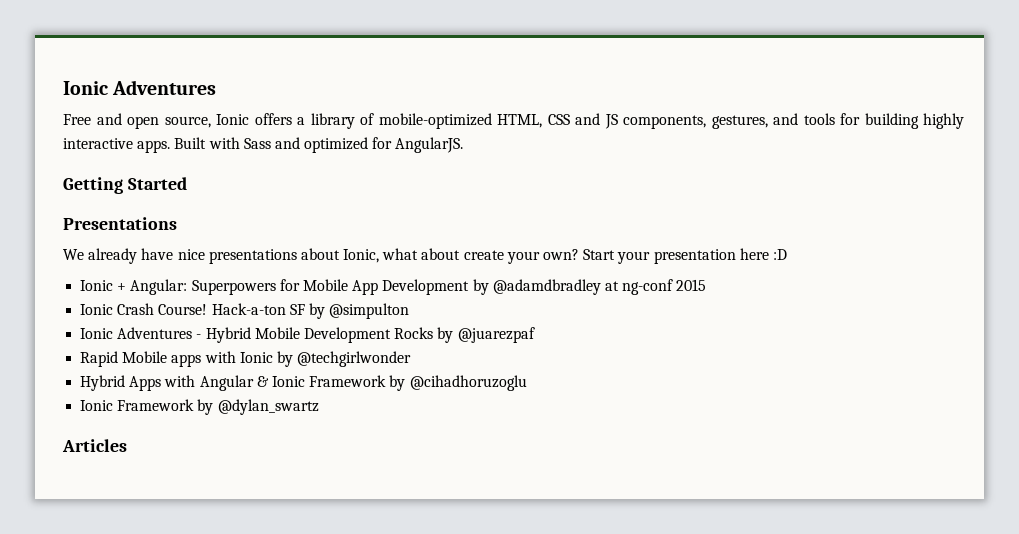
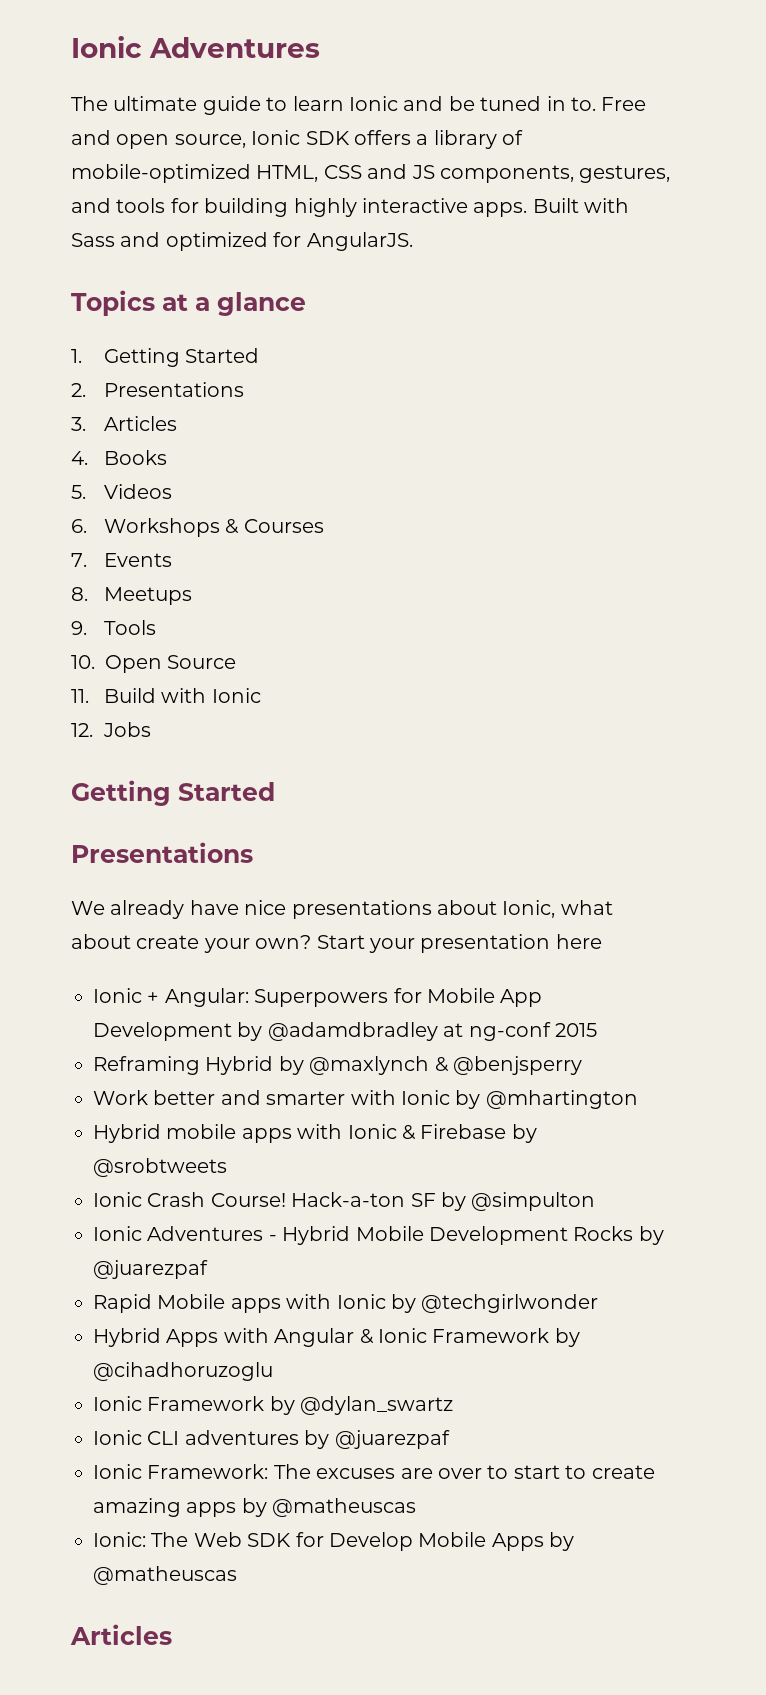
(217, 87) none -> [71,96,596,115] The ultimate guide to learn Ionic and be tuned in to.
(249, 119) none -> [305,131,350,145] SDK
(464, 145) none -> [71,290,306,316] [71,348,260,367] [71,382,244,397] [71,416,177,431] [71,450,167,465] [71,484,172,499] [71,518,324,537] [71,553,172,567] [71,587,192,605] [71,620,156,635] [71,655,237,673] [71,688,261,703] [71,722,151,737] // Topics at a glance // 1. Getting Started // 2. Presentations // 3. Articles // 4. Books // 5. Videos // 6. Workshops & Courses // 7. Events // 8. Meetups // 9. Tools // 10. Open Source // 11. Build with Ionic // 12. Jobs
[772,249,787,260] :D -> (602, 941) none
(707, 285) none -> [93,1056,582,1075] [93,1090,638,1109] [93,1124,537,1143] [93,1158,227,1177] // Reframing Hybrid by @maxlynch & @benjsperry // Work better and smarter with Ionic by @mhartington // Hybrid mobile apps with Ionic & Firebase by @srobtweets
(319, 407) none -> [93,1430,450,1449] [93,1464,655,1479] [93,1498,417,1517] [93,1532,575,1551] [93,1566,237,1585] // Ionic CLI adventures by @juarezpaf // Ionic Framework: The excuses are over to start to create amazing apps by @matheuscas // Ionic: The Web SDK for Develop Mobile Apps by @matheuscas

